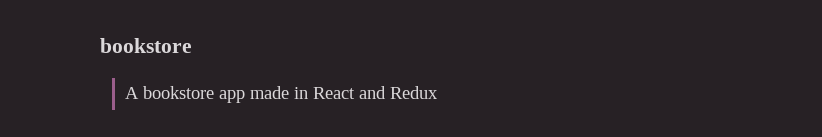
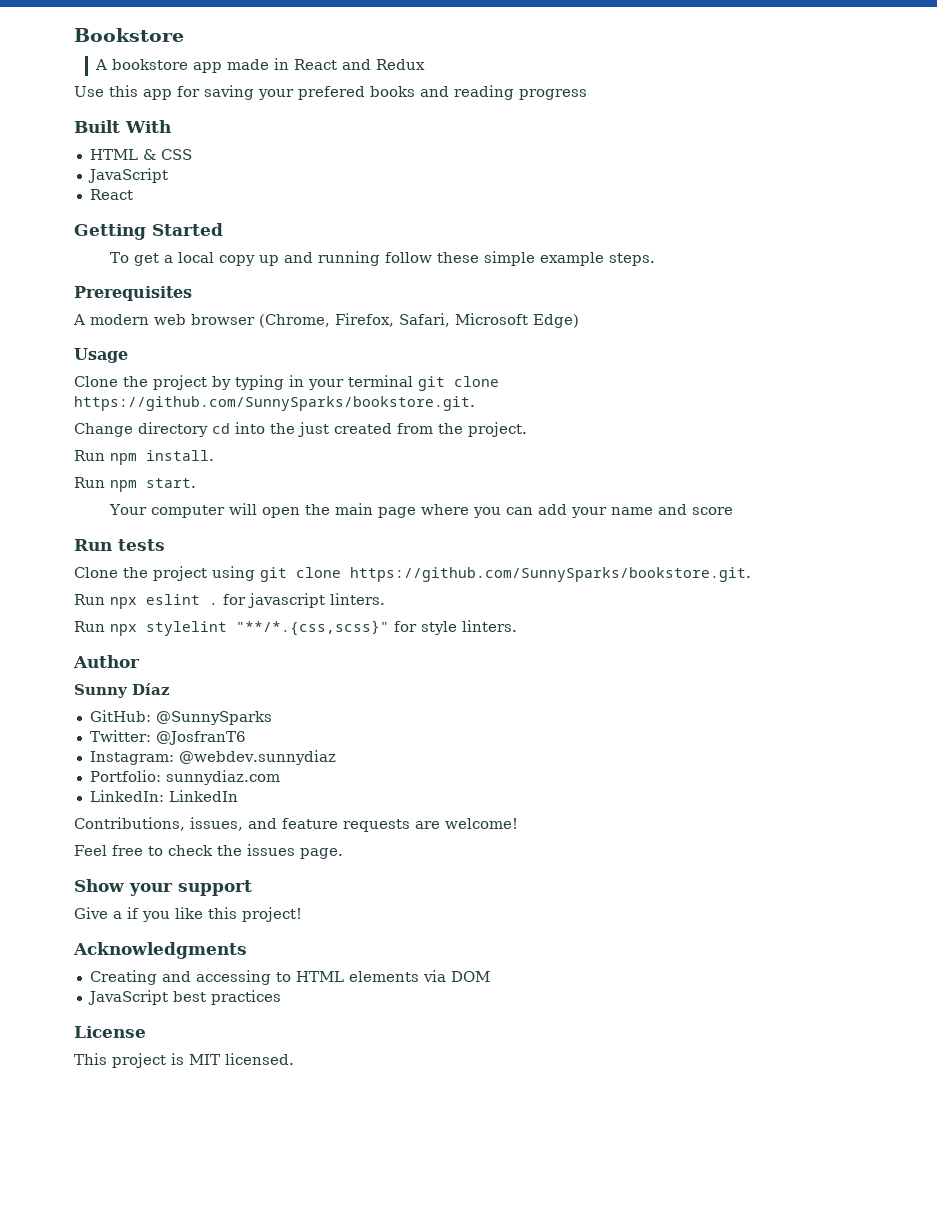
[100,38,192,53] bookstore -> [74,28,184,42] Bookstore
(439, 92) none -> [74,85,587,100] [74,120,171,133] [89,149,192,160] [87,168,168,183] [89,189,133,200] [74,223,223,240] [109,251,655,266] [74,286,192,301] [73,313,579,328] [74,348,128,363] [74,375,499,391] [74,396,475,411] [74,422,527,437] [74,450,214,465] [74,477,196,492] [108,503,733,518] [74,539,165,551] [74,566,751,582] [74,593,385,609] [74,620,517,636] [73,655,140,668] [74,683,170,698] [89,710,272,725] [89,730,246,745] [89,750,336,765] [89,770,280,785] [89,790,238,802] [74,817,518,832] [74,844,343,859] [74,879,252,896] [74,907,302,922] [73,942,247,959] [89,970,490,985] [87,990,281,1005] [74,1026,146,1038] [74,1053,294,1068] // Use this app for saving your prefered books and reading progress // Built With // HTML & CSS // JavaScript // React // Getting Started // To get a local copy up and running follow these simple example steps. // Prerequisites // A modern web browser (Chrome, Firefox, Safari, Microsoft Edge) // Usage // Clone the project by typing in your terminal git clone https://github.com/SunnySparks/bookstore.git. // Change directory cd into the just created from the project. // Run npm install. // Run npm start. // Your computer will open the main page where you can add your name and score // Run tests // Clone the project using git clone https://github.com/SunnySparks/bookstore.git. // Run npx eslint . for javascript linters. // Run npx stylelint "**/*.{css,scss}" for style linters. // Author // Sunny Díaz // GitHub: @SunnySparks // Twitter: @JosfranT6 // Instagram: @webdev.sunnydiaz // Portfolio: sunnydiaz.com // LinkedIn: LinkedIn // Contributions, issues, and feature requests are welcome! // Feel free to check the issues page. // Show your support // Give a if you like this project! // Acknowledgments // Creating and accessing to HTML elements via DOM // JavaScript best practices // License // This project is MIT licensed.

